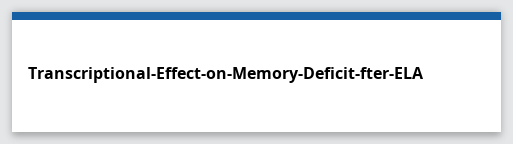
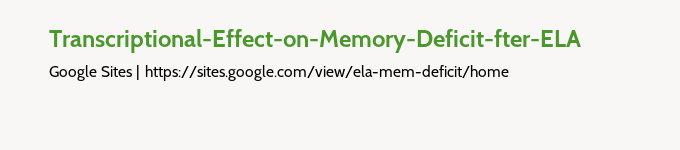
(424, 75) none -> [49,65,509,81] // Google Sites | https://sites.google.com/view/ela-mem-deficit/home

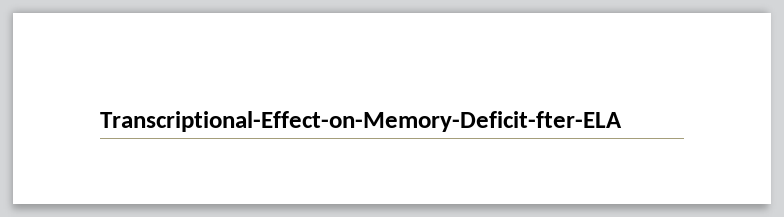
[49,65,509,81] // Google Sites | https://sites.google.com/view/ela-mem-deficit/home -> (622, 121) none

